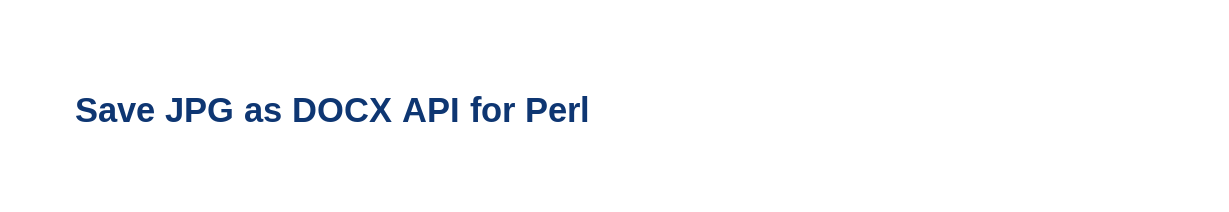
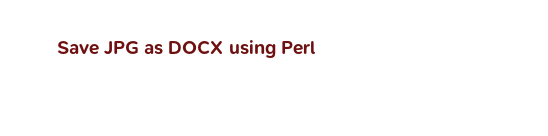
[402,96,515,122] API for -> [228,40,276,58] using

